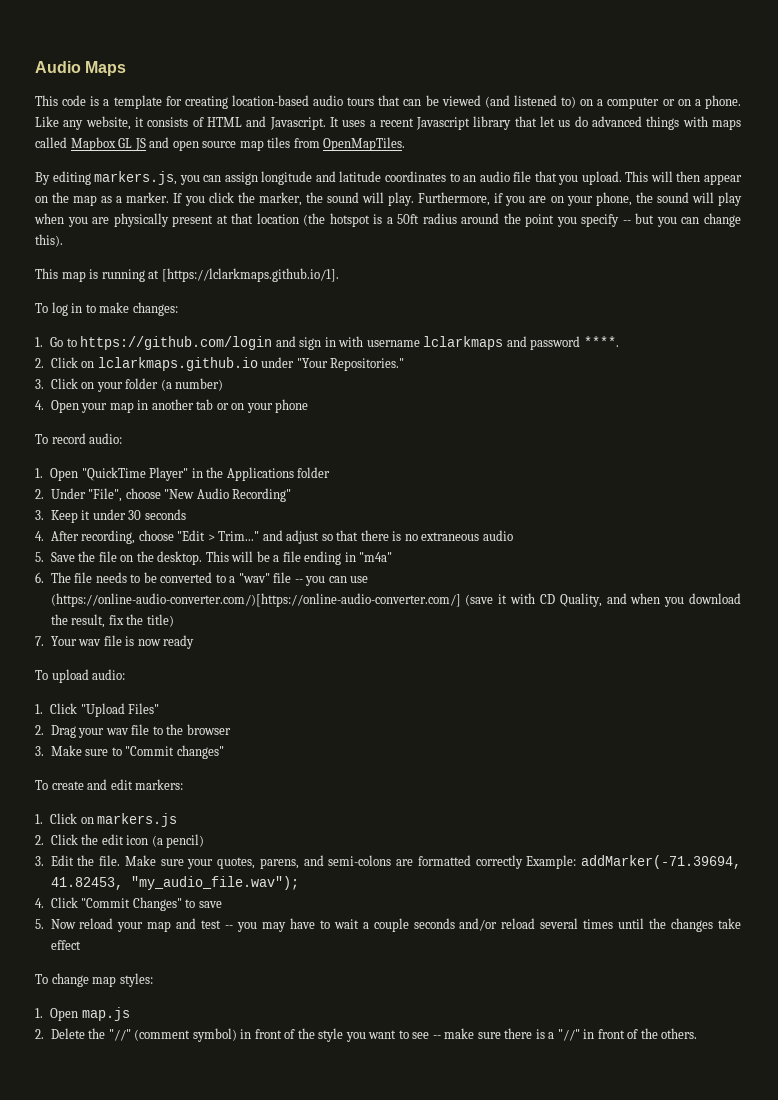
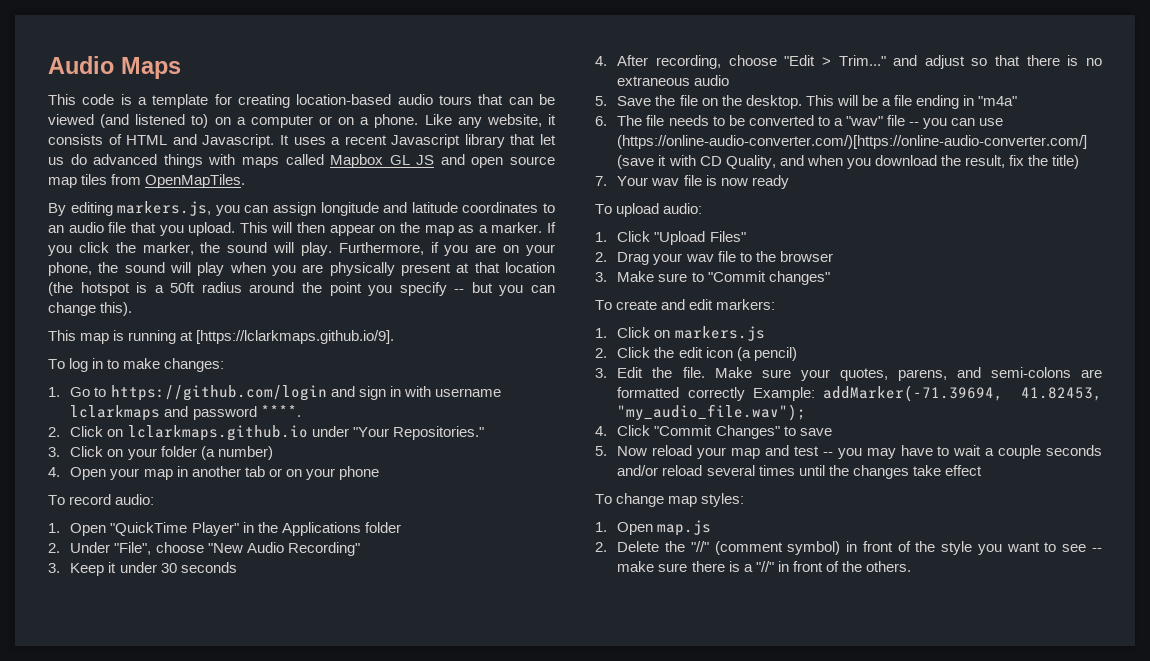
[161,268,339,282] [https://lclarkmaps.github.io/1]. -> [196,330,395,344] [https://lclarkmaps.github.io/9].

